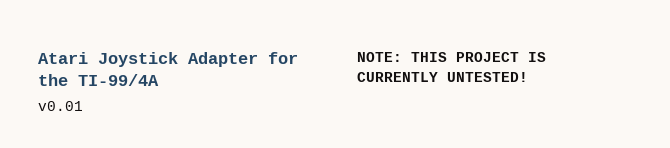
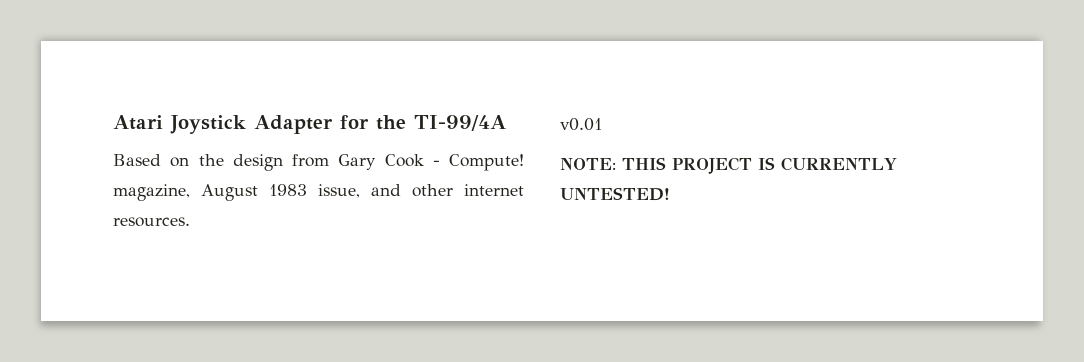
(159, 80) none -> [113,154,524,171] [113,184,524,201] [113,217,190,227] // Based on the design from Gary Cook - Compute! magazine, August 1983 issue, and other internet resources.

